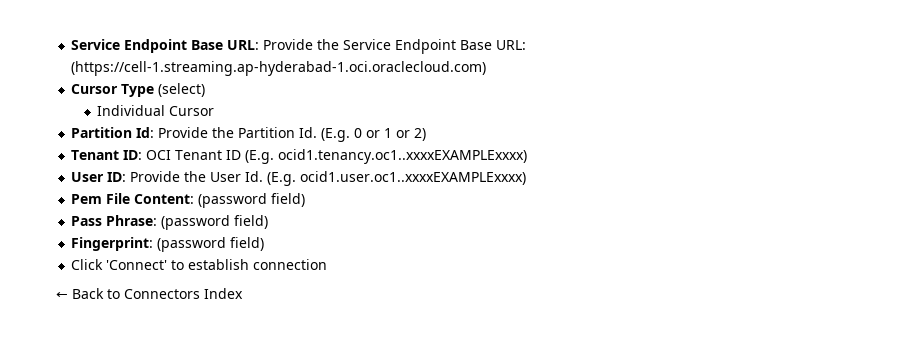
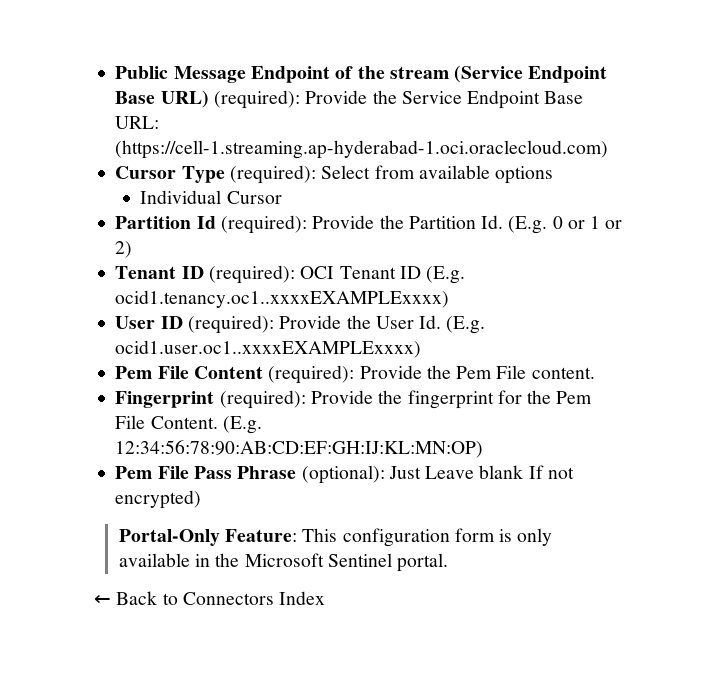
[71,39,260,53] Service Endpoint Base URL: -> [115,65,608,83] [115,90,300,109] Public Message Endpoint of the stream (Service Endpoint Base URL) (required):
[158,83,206,97] (select) -> [229,165,554,184] (required): Select from available options
[136,127,155,138] Id: -> [196,215,307,234] Id (required):
[123,150,143,160] ID: -> [181,265,295,284] ID (required):
[107,172,127,182] ID: -> [160,315,274,334] ID (required):
[134,193,306,208] [71,215,269,230] [71,237,265,252] [71,259,328,270] Content: (password field) // Pass Phrase: (password field) // Fingerprint: (password field) // Click 'Connect' to establish connection -> [193,365,595,384] [115,390,593,409] [115,415,262,434] [115,440,484,458] [115,465,574,484] [115,490,202,509] [118,528,553,547] [118,553,449,572] Content (required): Provide the Pem File content. // Fingerprint (required): Provide the fingerprint for the Pem File Content. (E.g. 12:34:56:78:90:AB:CD:EF:GH:IJ:KL:MN:OP) // Pem File Pass Phrase (optional): Just Leave blank If not encrypted) // Portal-Only Feature: This configuration form is only available in the Microsoft Sentinel portal.

